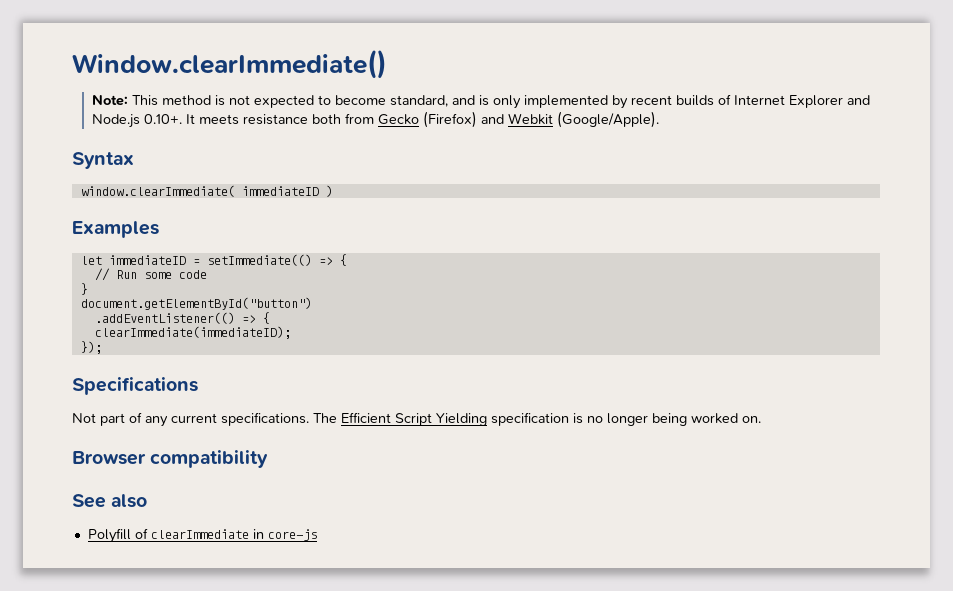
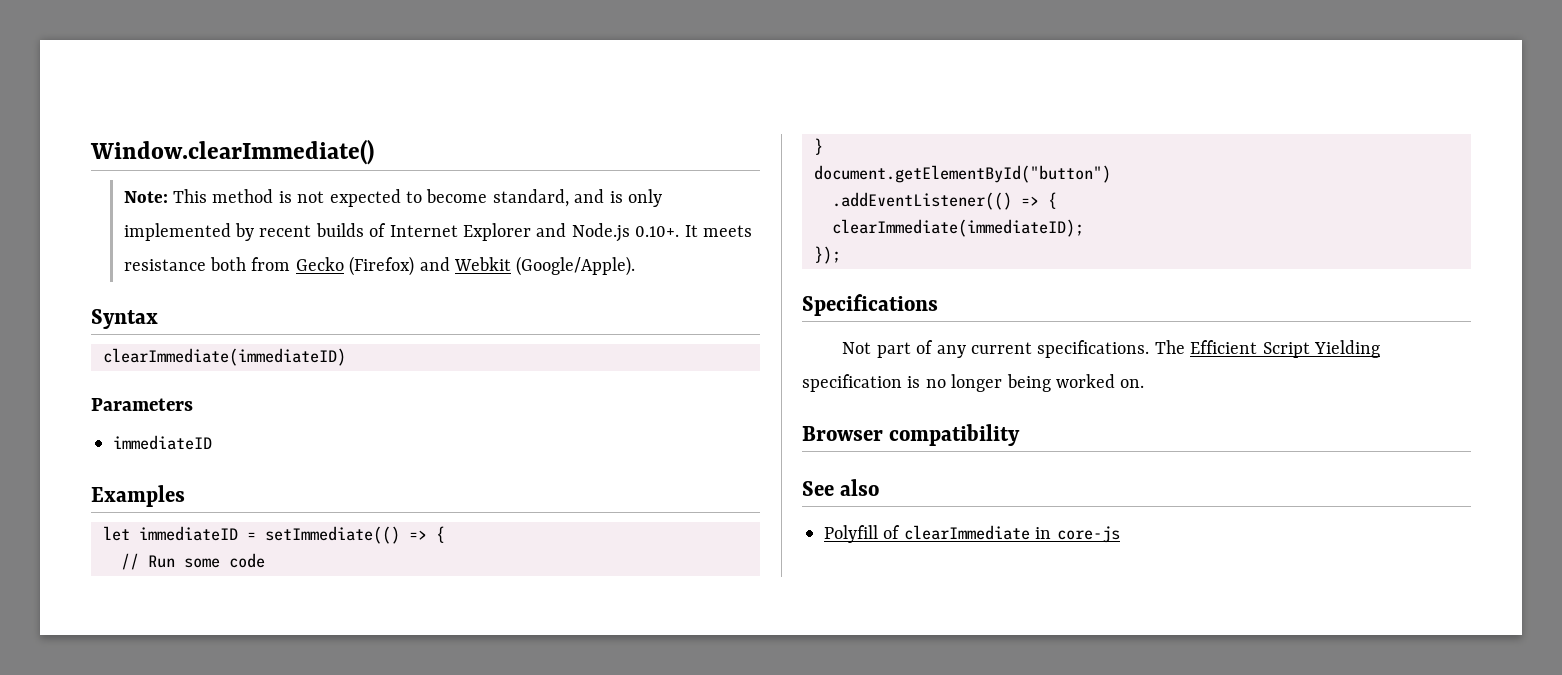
[80,185,333,197] window.clearImmediate( immediateID ) -> [103,348,346,366] [91,398,193,411] [113,435,212,450] clearImmediate(immediateID) // Parameters // immediateID

